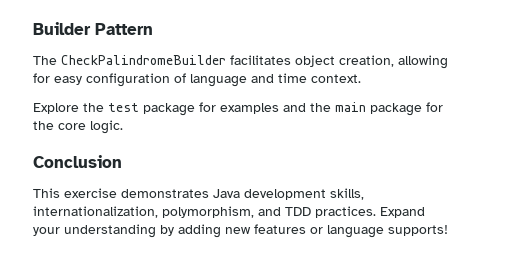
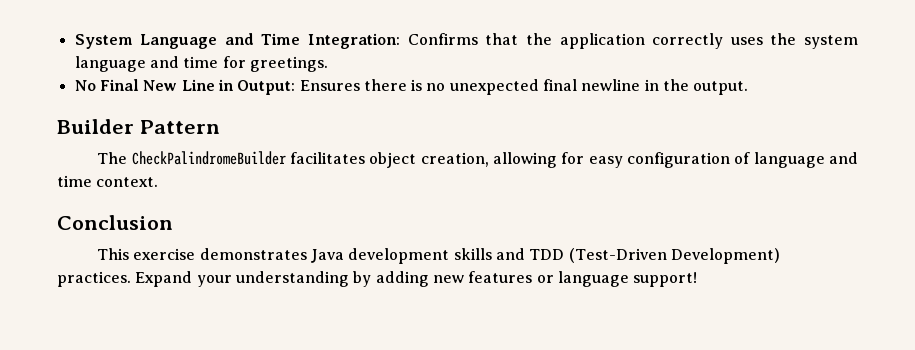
(33, 28) none -> [74,33,859,49] [74,56,328,72] [74,79,749,95] System Language and Time Integration: Confirms that the application correctly uses the system language and time for greetings. // No Final New Line in Output: Ensures there is no unexpected final newline in the output. //
[33,102,443,116] [33,120,123,134] // Explore the test package for examples and the main package for the core logic. -> (159, 182) none
[330,188,364,200] [33,206,311,218] skills, internationalization, polymorphism, and TDD -> [453,248,781,264] skills and TDD (Test-Driven Development)
[388,225,448,236] supports! -> [633,272,698,287] support!

